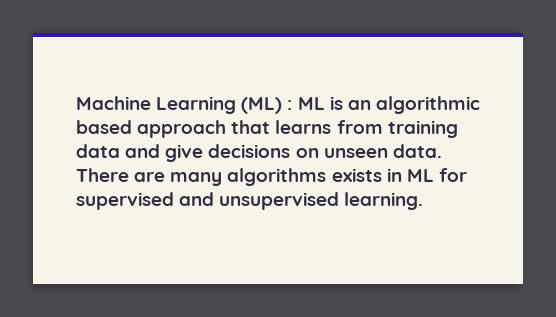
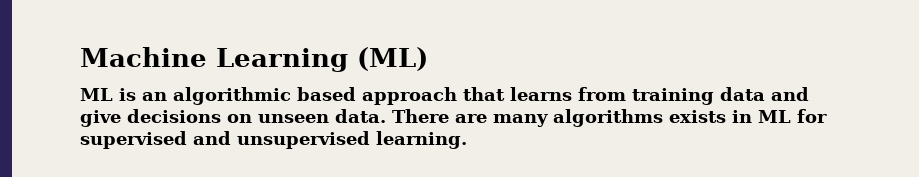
[287,100,293,110] : -> (428, 59) //

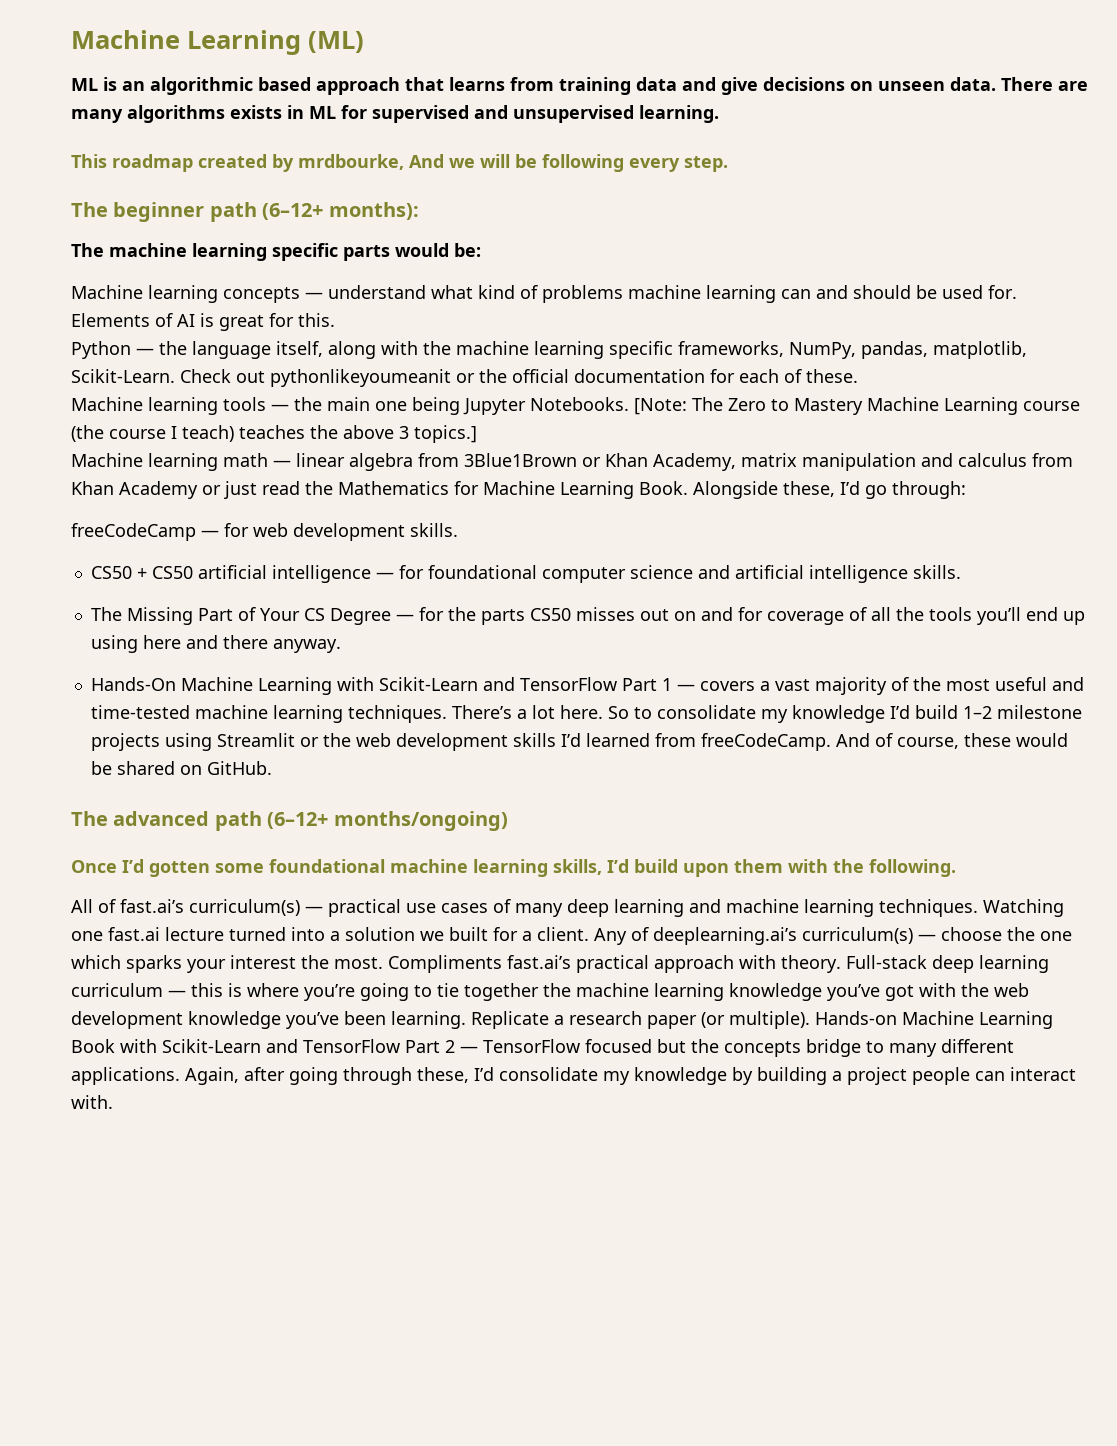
(467, 140) none -> [71,154,728,172] [71,202,419,222] [71,243,481,261] [71,285,1017,303] [71,313,335,331] [71,341,1027,359] [71,369,858,387] [71,397,1080,415] [71,425,477,443] [71,453,1073,471] [71,481,966,499] [71,523,458,541] [90,565,961,583] [90,607,1085,625] [90,635,341,653] [90,677,1084,695] [90,705,1082,723] [90,733,1068,751] [90,761,272,775] [71,811,508,831] [71,859,956,877] [71,899,1064,917] [71,927,1072,945] [71,955,1049,973] [71,983,1029,1001] [71,1011,1053,1029] [71,1039,1014,1057] [71,1067,1076,1085] [71,1095,113,1109] // This roadmap created by mrdbourke, And we will be following every step. // The beginner path (6–12+ months): // The machine learning specific parts would be: // Machine learning concepts — understand what kind of problems machine learning can and should be used for. Elements of AI is great for this. // Python — the language itself, along with the machine learning specific frameworks, NumPy, pandas, matplotlib, Scikit-Learn. Check out pythonlikeyoumeanit or the official documentation for each of these. // Machine learning tools — the main one being Jupyter Notebooks. [Note: The Zero to Mastery Machine Learning course (the course I teach) teaches the above 3 topics.] // Machine learning math — linear algebra from 3Blue1Brown or Khan Academy, matrix manipulation and calculus from Khan Academy or just read the Mathematics for Machine Learning Book. Alongside these, I’d go through: // freeCodeCamp — for web development skills. // CS50 + CS50 artificial intelligence — for foundational computer science and artificial intelligence skills. // The Missing Part of Your CS Degree — for the parts CS50 misses out on and for coverage of all the tools you’ll end up using here and there anyway. // Hands-On Machine Learning with Scikit-Learn and TensorFlow Part 1 — covers a vast majority of the most useful and time-tested machine learning techniques. There’s a lot here. So to consolidate my knowledge I’d build 1–2 milestone projects using Streamlit or the web development skills I’d learned from freeCodeCamp. And of course, these would be shared on GitHub. // The advanced path (6–12+ months/ongoing) // Once I’d gotten some foundational machine learning skills, I’d build upon them with the following. // All of fast.ai’s curriculum(s) — practical use cases of many deep learning and machine learning techniques. Watching one fast.ai lecture turned into a solution we built for a client. Any of deeplearning.ai’s curriculum(s) — choose the one which sparks your interest the most. Compliments fast.ai’s practical approach with theory. Full-stack deep learning curriculum — this is where you’re going to tie together the machine learning knowledge you’ve got with the web development knowledge you’ve been learning. Replicate a research paper (or multiple). Hands-on Machine Learning Book with Scikit-Learn and TensorFlow Part 2 — TensorFlow focused but the concepts bridge to many different applications. Again, after going through these, I’d consolidate my knowledge by building a project people can interact with.

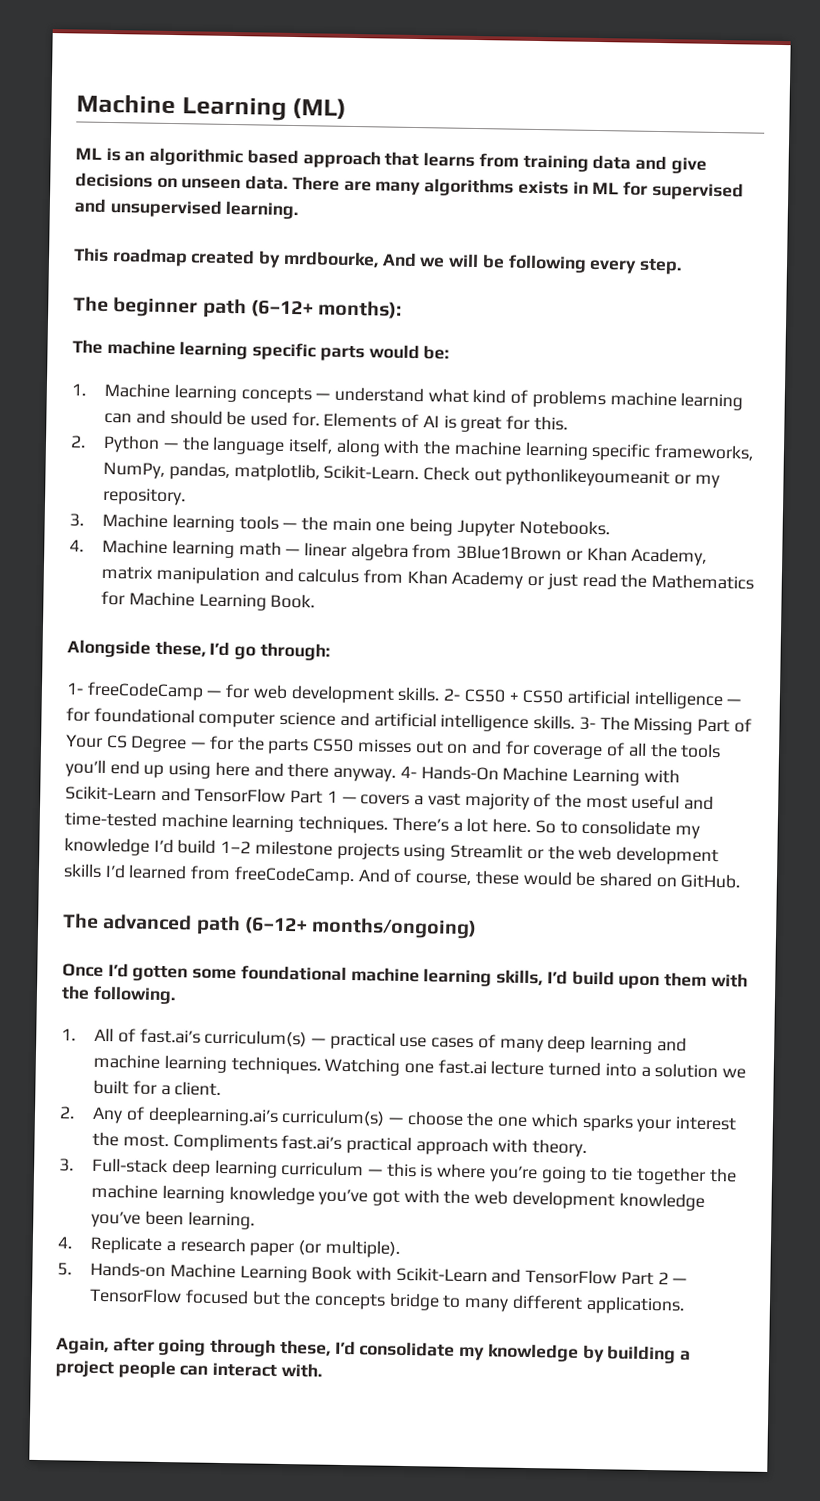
(481, 250) none -> [71,383,86,396] 1.
(335, 320) none -> [70,435,86,448] 2.
[479,369,858,383] the official documentation for each of these. // -> [694,474,720,489] [103,487,187,506] [69,513,84,527] my repository. // 3.
[634,397,1080,415] [71,425,477,443] [Note: The Zero to Mastery Machine Learning course (the course I teach) teaches the above 3 topics.] // -> [69,539,84,552] // 4.
(688, 488) none -> (316, 601) //
(966, 490) none -> [66,682,84,695] 1-
(458, 530) // -> [443,688,462,701] 2-
(961, 572) // -> [578,716,596,731] 3-
(341, 646) // -> [399,765,417,779] 4-
(956, 868) none -> [61,1028,76,1041] 1.
(589, 934) none -> [59,1106,75,1119] // 2.
(841, 964) none -> [59,1158,74,1172] // 3.
(466, 1020) none -> [57,1236,72,1249] // 4.
(810, 1020) none -> [57,1262,72,1276] // 5.
(180, 1076) none -> (685, 1305) //

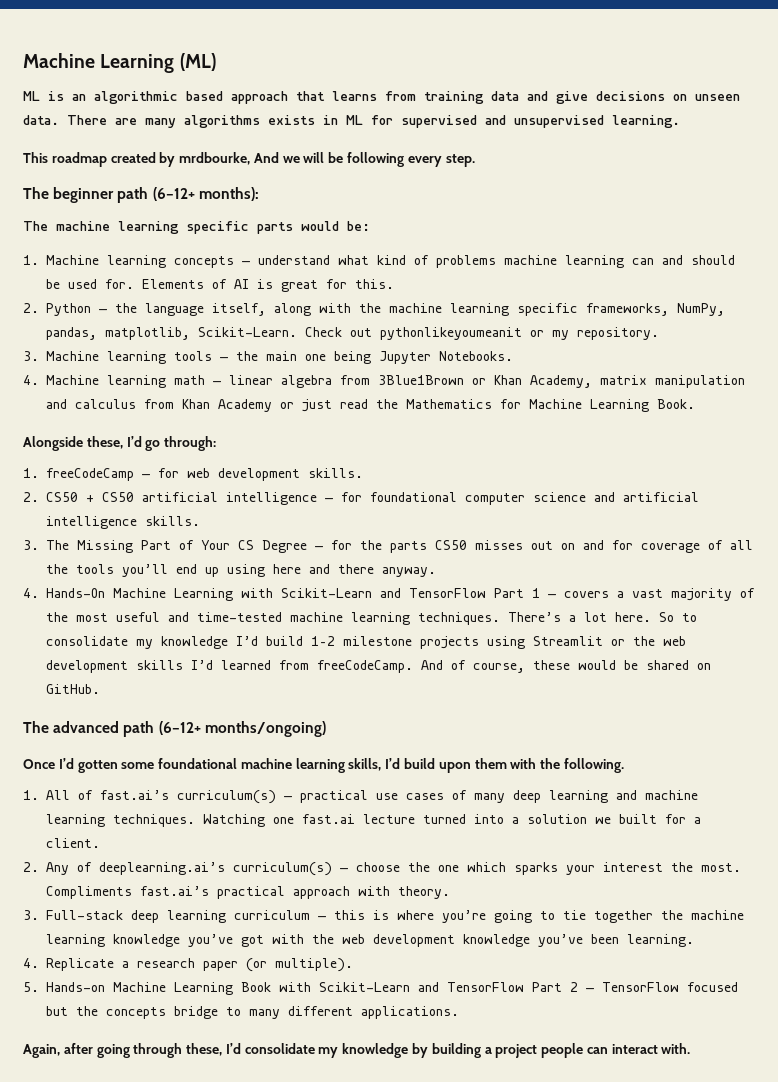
[66,682,84,695] 1- -> [23,468,39,478] 1.
[443,688,462,701] 2- -> [23,492,39,502] // 2.
[578,716,596,731] 3- -> [23,540,39,550] // 3.
[399,765,417,779] 4- -> [23,588,39,598] // 4.

